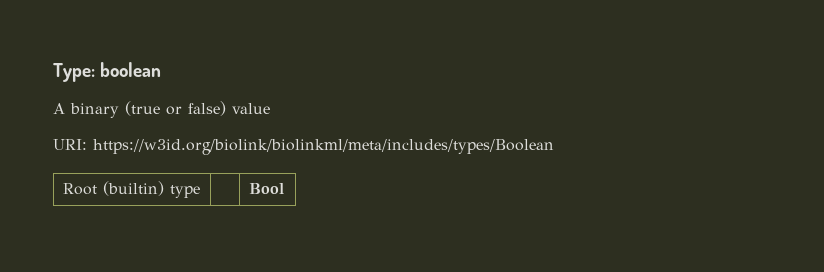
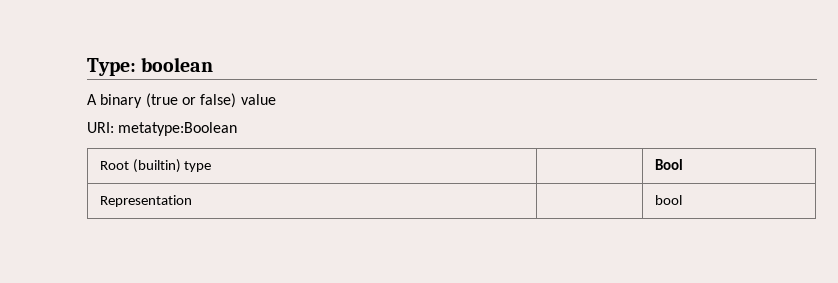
[93,139,554,155] https://w3id.org/biolink/biolinkml/meta/includes/types/Boolean -> [118,122,238,136] metatype:Boolean
(285, 188) none -> [99,195,192,207] [654,195,682,205] // Representation | | bool

